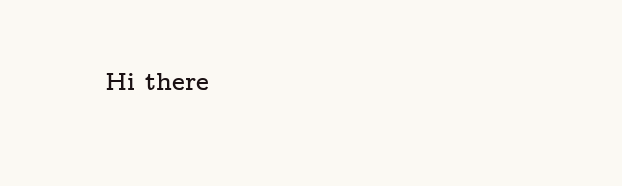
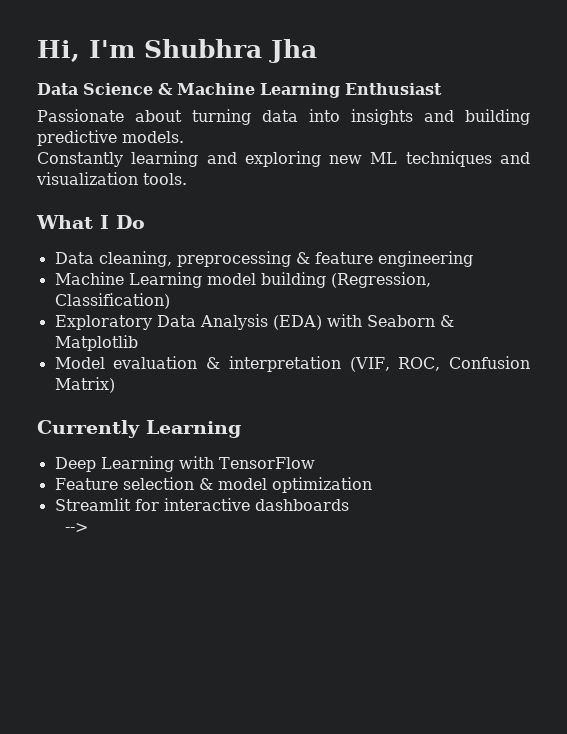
[105,73,209,90] Hi there -> [37,39,317,63] [37,83,442,98] [37,109,530,125] [37,130,184,146] [37,151,530,167] [36,172,187,185] [36,215,145,229] [54,251,473,267] [54,272,431,288] [54,293,170,309] [54,314,454,330] [54,335,138,351] [54,356,530,372] [54,377,115,393] [37,420,241,438] [54,456,315,472] [54,477,372,493] [54,498,349,511] [64,523,88,532] Hi, I'm Shubhra Jha // Data Science & Machine Learning Enthusiast // Passionate about turning data into insights and building predictive models. // Constantly learning and exploring new ML techniques and visualization tools. // What I Do // Data cleaning, preprocessing & feature engineering // Machine Learning model building (Regression, Classification) // Exploratory Data Analysis (EDA) with Seaborn & Matplotlib // Model evaluation & interpretation (VIF, ROC, Confusion Matrix) // Currently Learning // Deep Learning with TensorFlow // Feature selection & model optimization // Streamlit for interactive dashboards // -->

